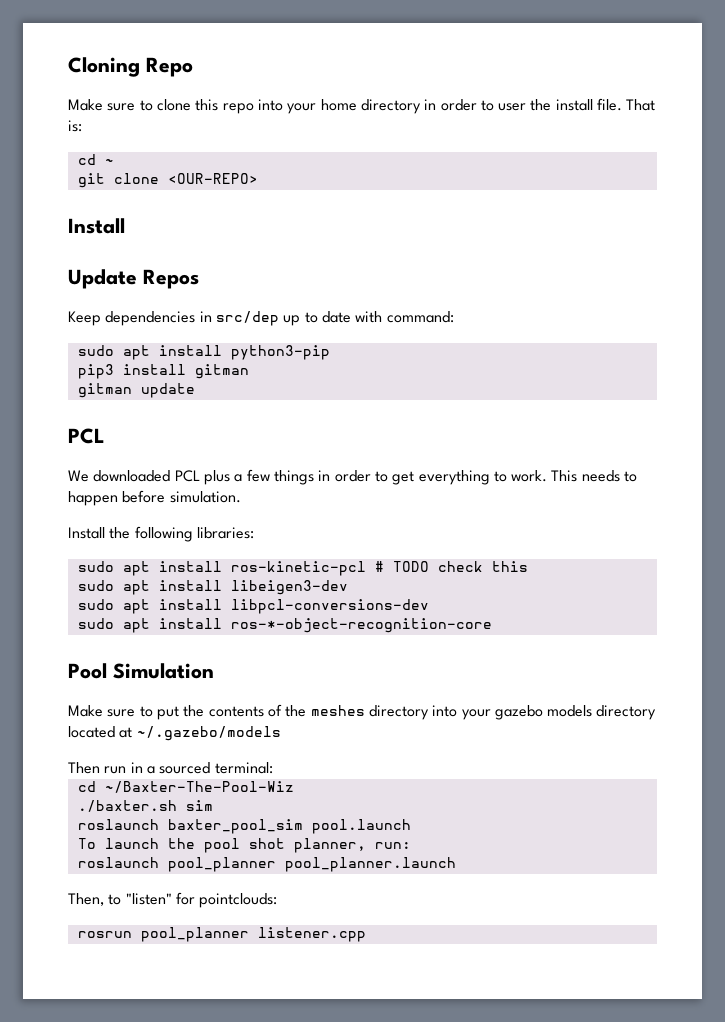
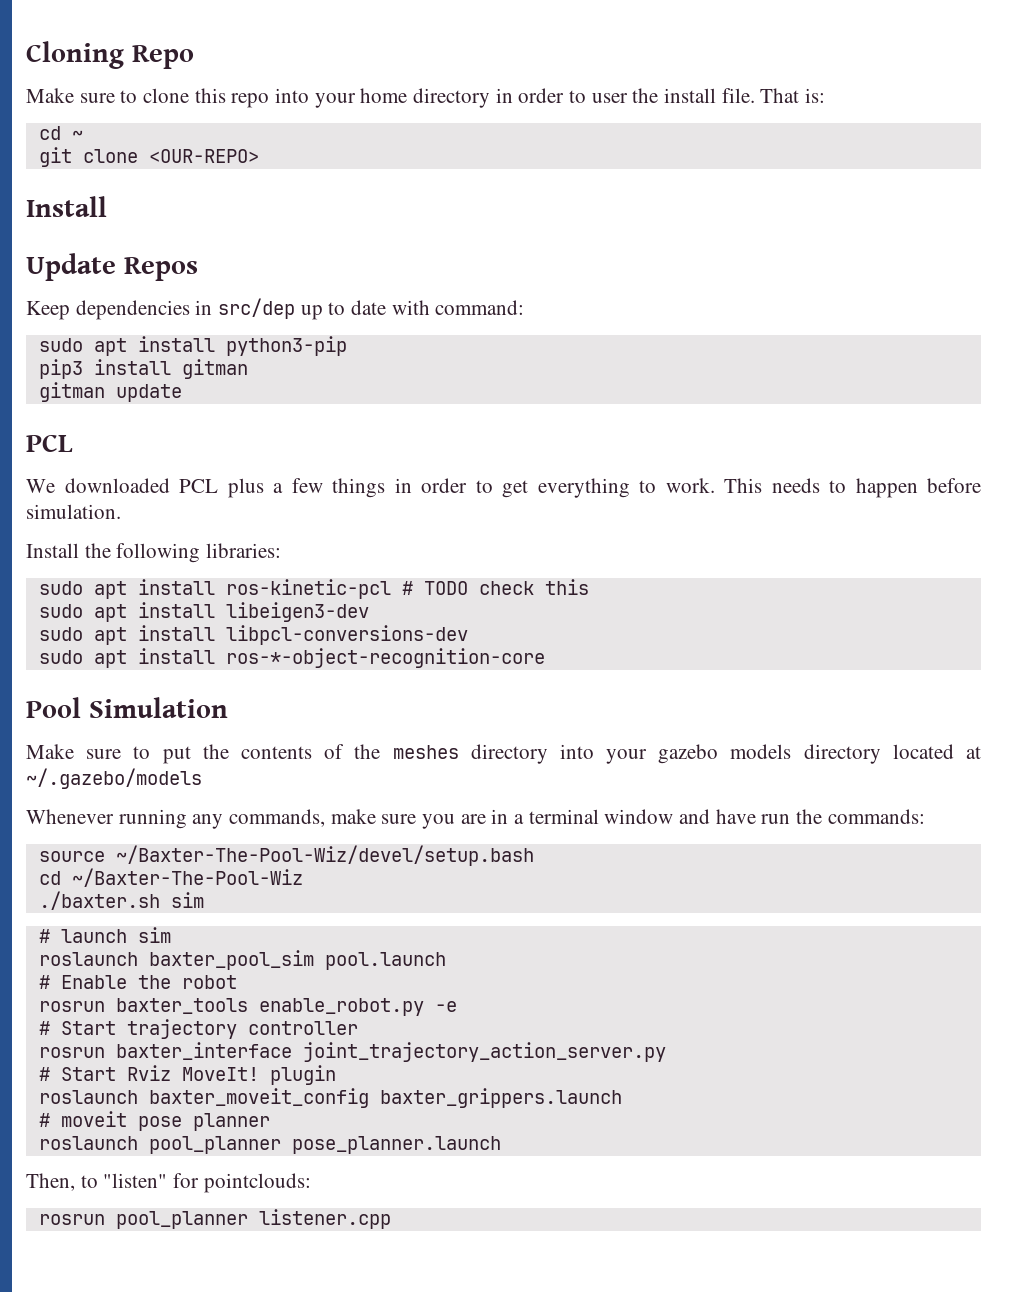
[68,762,273,774] Then run in a sourced terminal: -> [26,809,925,829] [38,845,534,866] Whenever running any commands, make sure you are in a terminal window and have run the commands: // source ~/Baxter-The-Pool-Wiz/devel/setup.bash
(213, 805) none -> [38,927,171,943] // # launch sim
[77,838,411,853] To launch the pool shot planner, run: -> [38,975,237,989] [38,998,457,1016] [38,1019,358,1039] [38,1042,666,1062] [38,1065,336,1085] [38,1088,622,1108] [38,1111,270,1131] # Enable the robot // rosrun baxter_tools enable_robot.py -e // # Start trajectory controller // rosrun baxter_interface joint_trajectory_action_server.py // # Start Rviz MoveIt! plugin // roslaunch baxter_moveit_config baxter_grippers.launch // # moveit pose planner
[284,857,456,872] pool_planner.launch -> [291,1136,501,1154] pose_planner.launch

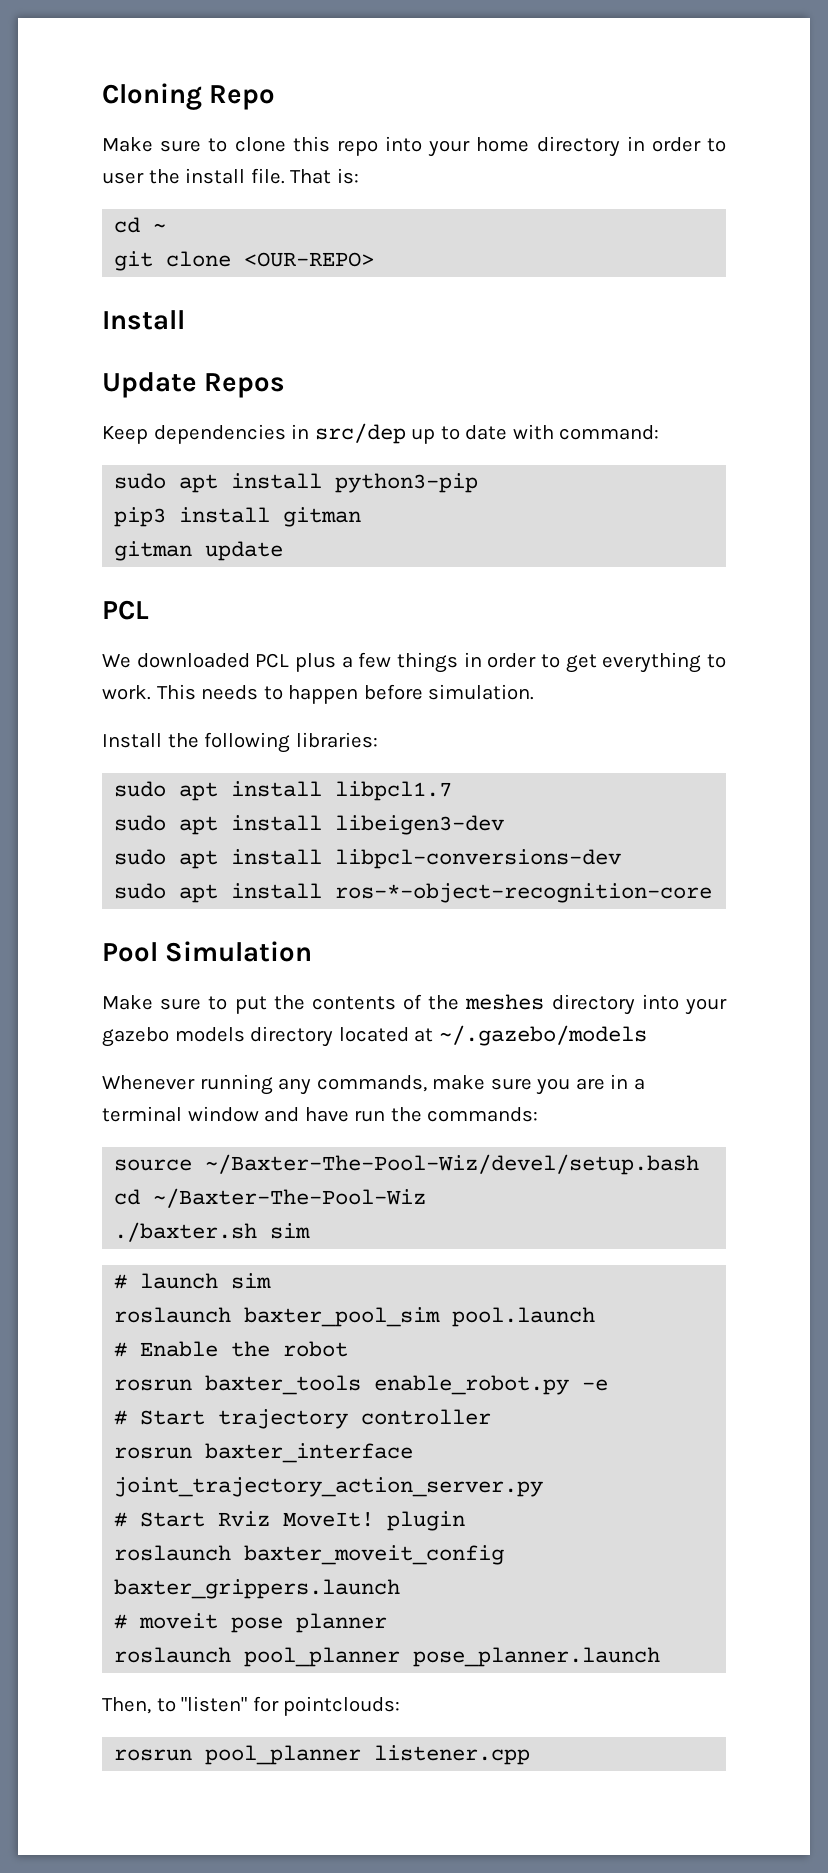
[225,579,589,599] ros-kinetic-pcl # TODO check this -> [335,781,453,801] libpcl1.7

